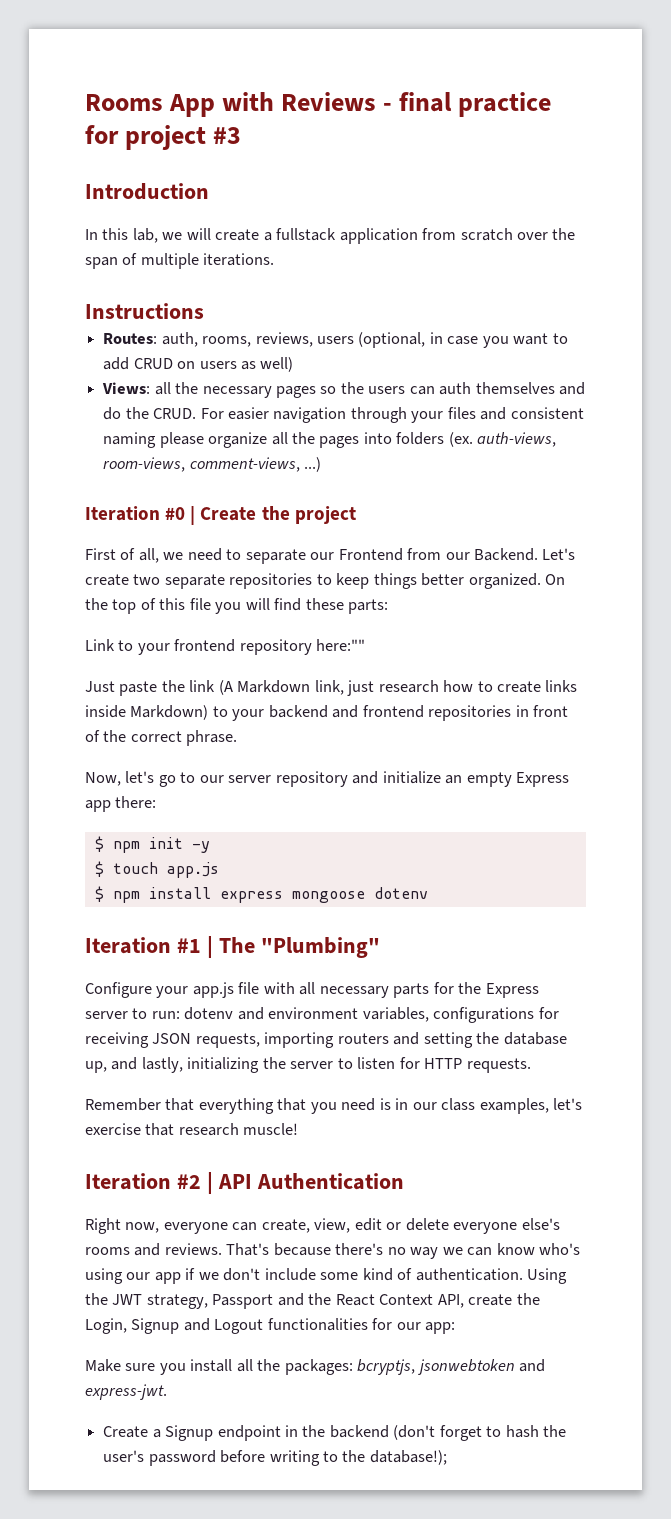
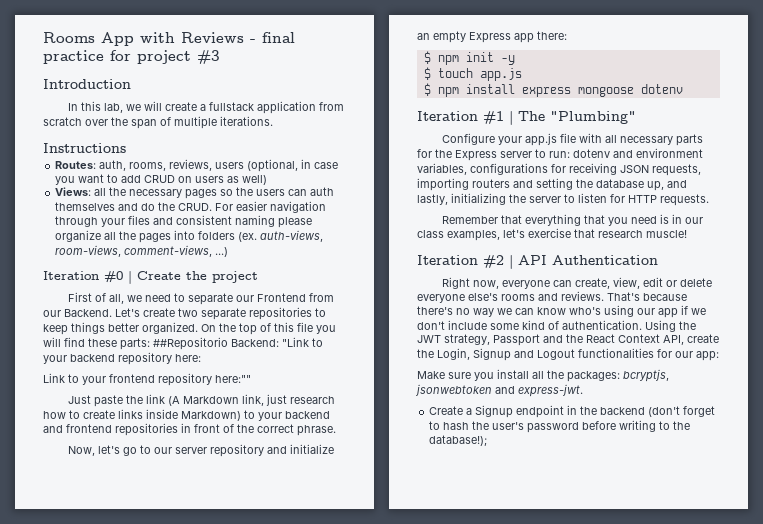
(389, 606) none -> [153,337,323,350] [43,352,201,365] ##Repositorio Backend: "Link to your backend repository here:

